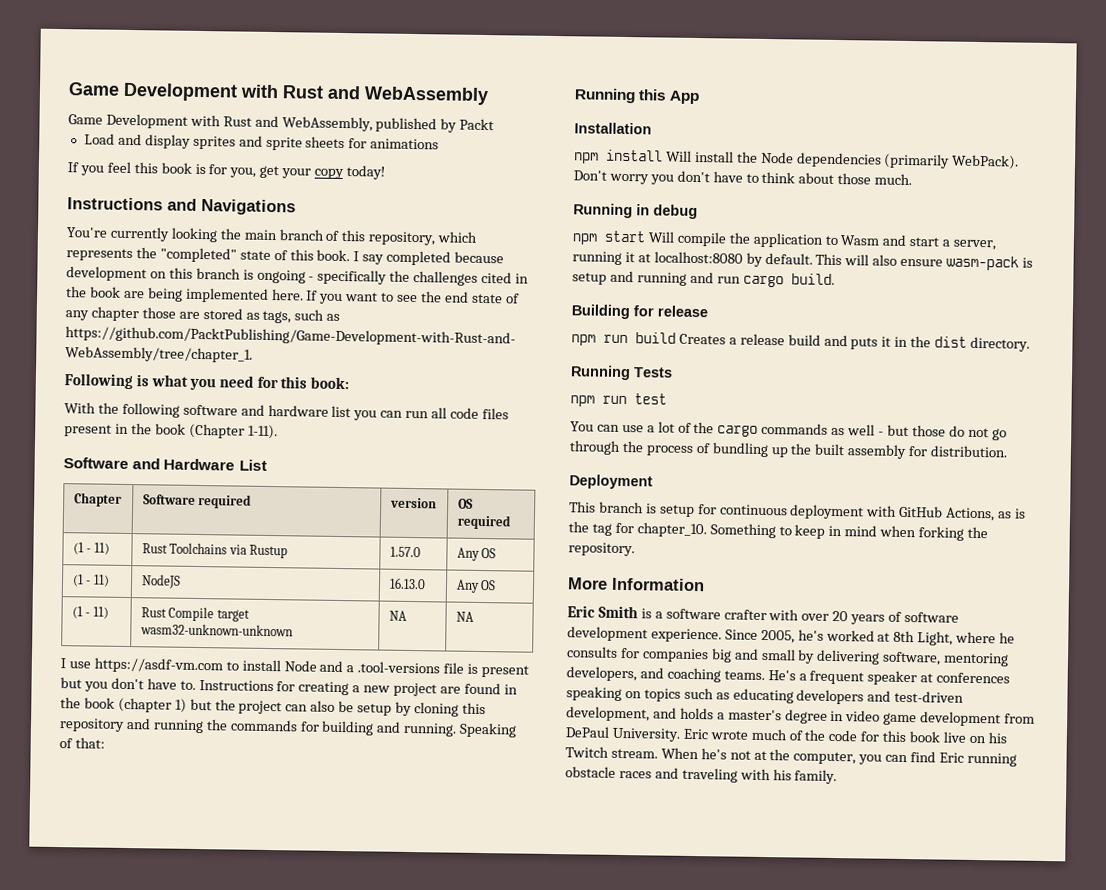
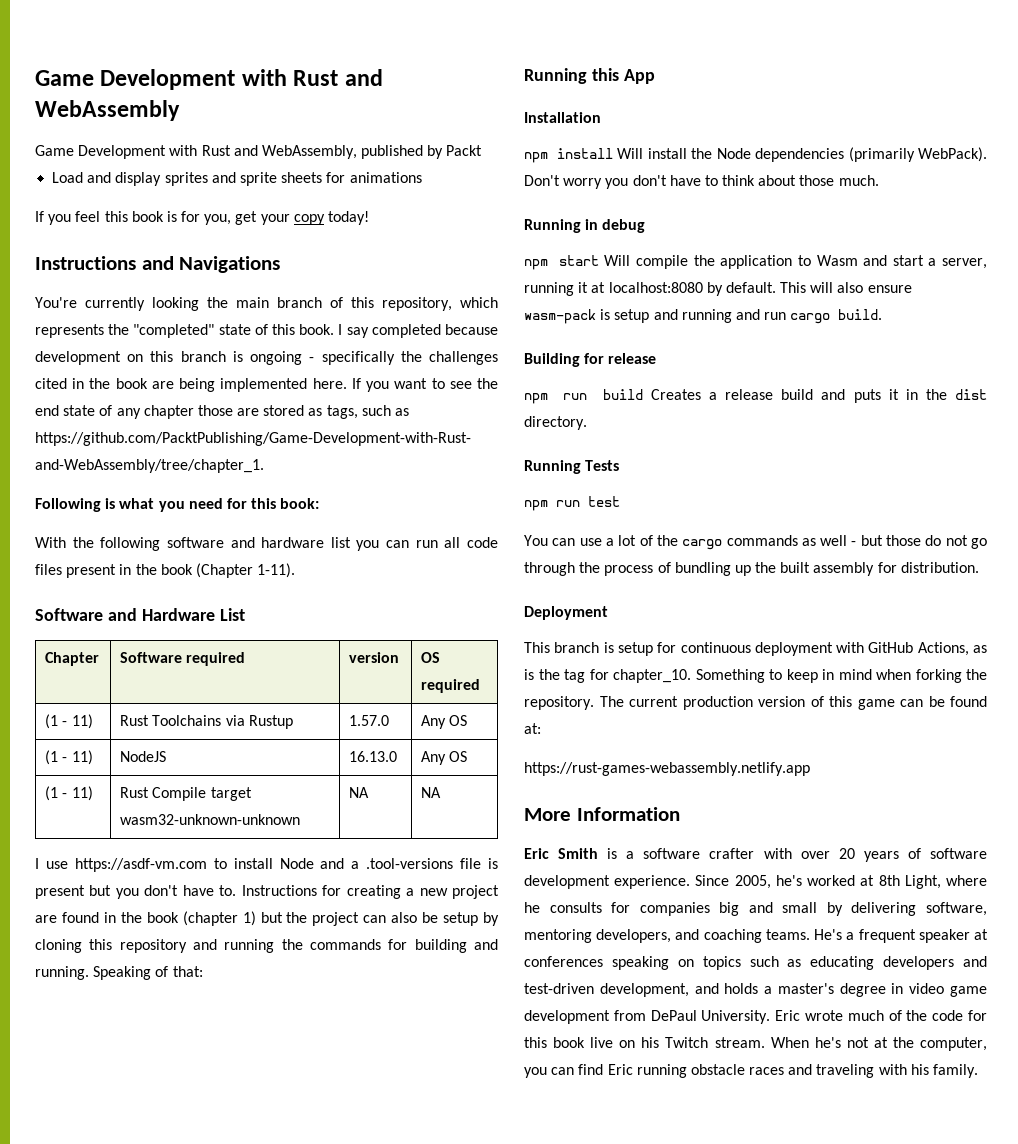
(635, 549) none -> [599,696,987,710] [524,723,541,734] [524,762,810,776] The current production version of this game can be found at: // https://rust-games-webassembly.netlify.app

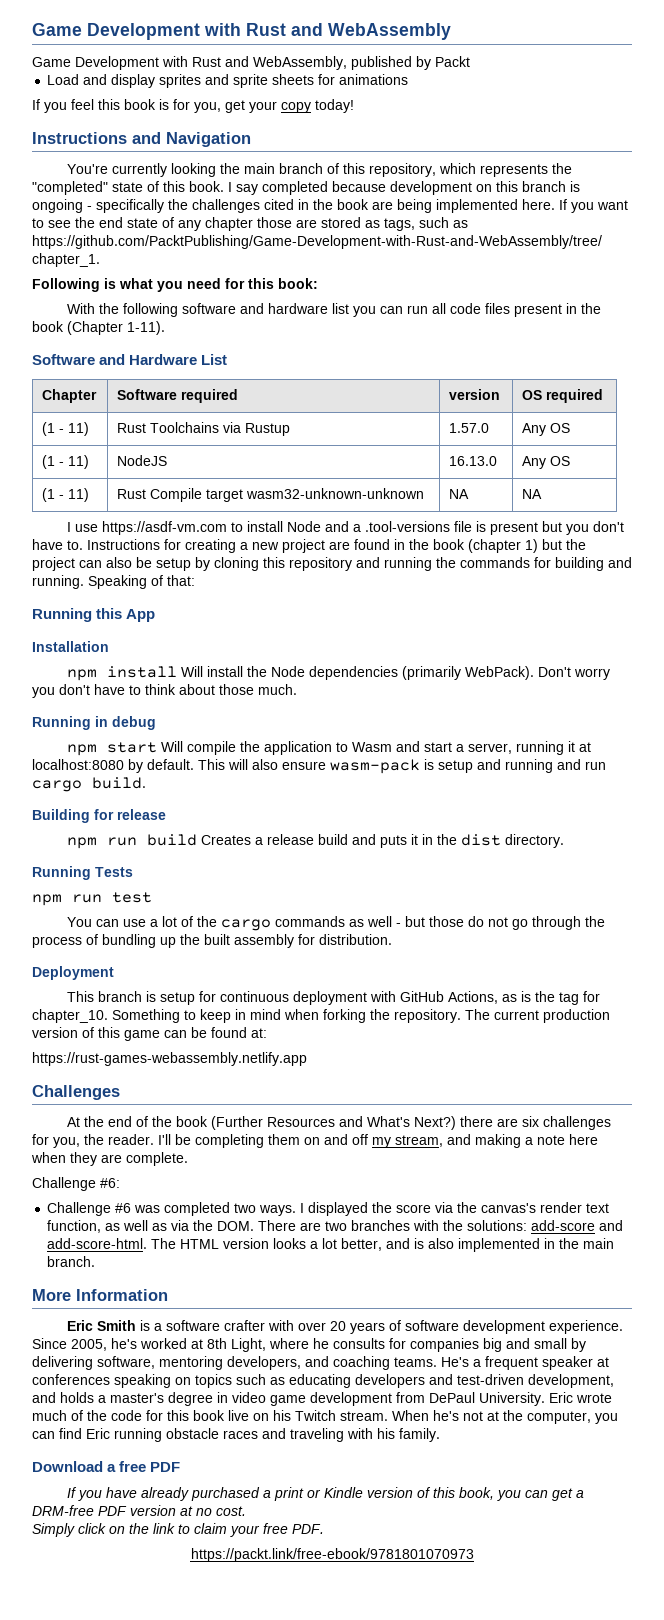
[179,256,281,273] Navigations -> [166,132,251,147] Navigation
(810, 769) none -> [32,1085,120,1100] [67,1116,612,1130] [32,1134,598,1148] [31,1152,188,1166] [32,1177,120,1191] [47,1202,610,1216] [47,1220,624,1233] [47,1238,615,1252] [47,1256,96,1267] // Challenges // At the end of the book (Further Resources and What's Next?) there are six challenges for you, the reader. I'll be completing them on and off my stream, and making a note here when they are complete. // Challenge #6: // Challenge #6 was completed two ways. I displayed the score via the canvas's render text function, as well as via the DOM. There are two branches with the solutions: add-score and add-score-html. The HTML version looks a lot better, and is also implemented in the main branch.
(979, 1071) none -> [32,1461,181,1472] [67,1487,585,1501] [32,1505,246,1516] [32,1523,324,1537] [190,1548,474,1562] // Download a free PDF // If you have already purchased a print or Kindle version of this book, you can get a DRM-free PDF version at no cost. // Simply click on the link to claim your free PDF. // https://packt.link/free-ebook/9781801070973

